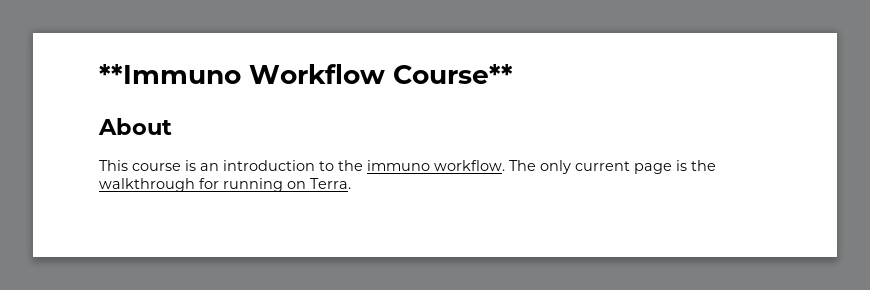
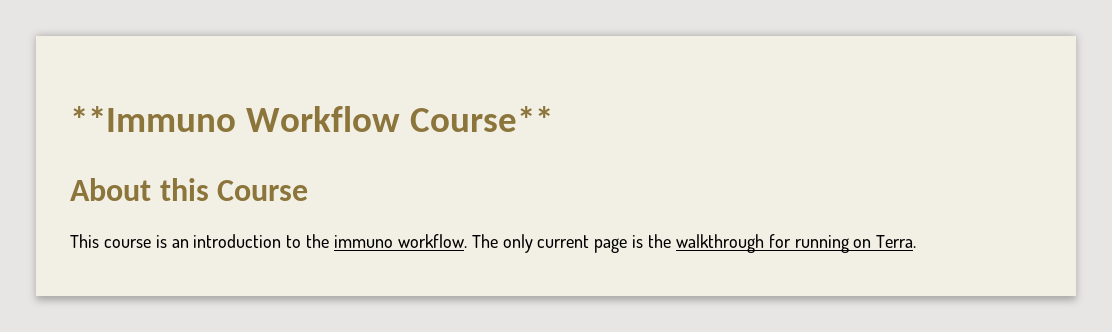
(172, 126) none -> [159,178,309,201] this Course

